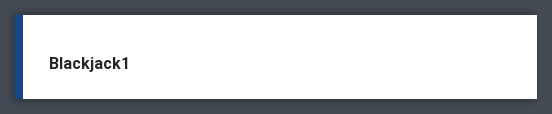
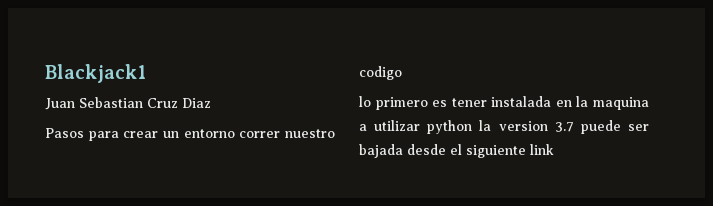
(130, 64) none -> [45,97,211,110] [45,128,335,141] [359,66,402,80] [359,96,649,110] [359,120,649,134] [359,144,554,158] // Juan Sebastian Cruz Diaz // Pasos para crear un entorno correr nuestro codigo // lo primero es tener instalada en la maquina a utilizar python la version 3.7 puede ser bajada desde el siguiente link

